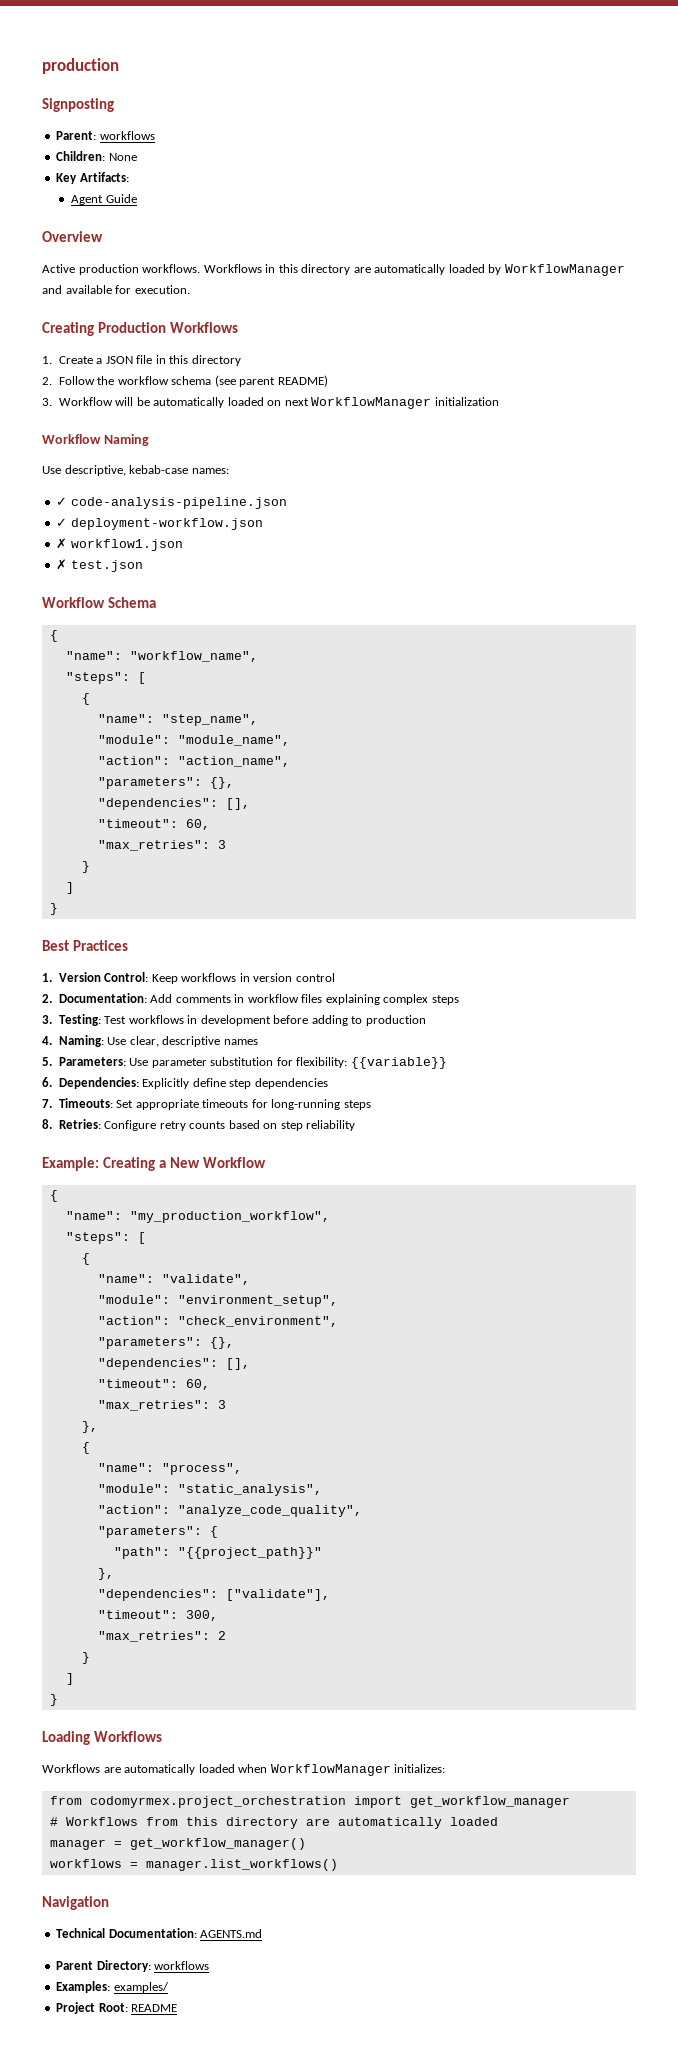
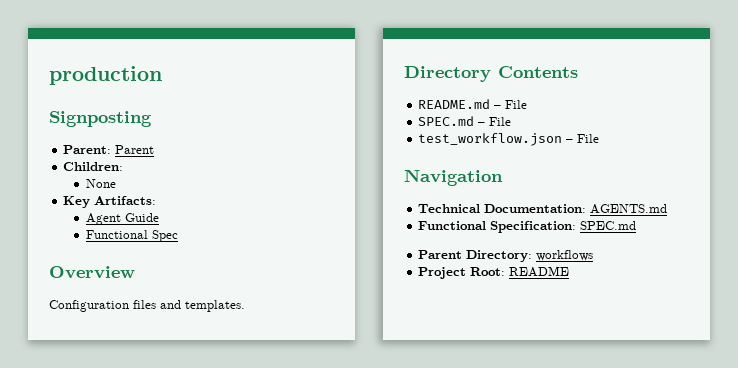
[99,131,155,140] workflows -> [115,145,155,154] Parent
(106, 156) none -> (124, 166) //
(137, 198) none -> [86,230,179,242] // Functional Spec
[42,264,625,276] [42,285,190,294] [42,322,239,336] [42,355,241,366] [42,375,328,387] [42,397,499,409] [42,434,149,446] [42,465,229,476] [56,497,287,509] [56,518,263,530] [56,538,183,551] [56,559,143,572] [42,597,157,608] [49,630,58,642] [65,651,258,662] [65,672,146,684] [81,693,90,705] [97,714,258,726] [97,735,290,746] [97,756,290,767] [97,777,234,789] [97,798,250,810] [97,819,210,830] [97,840,226,851] [81,861,90,873] [65,882,74,894] [49,903,58,915] [42,940,129,951] [42,972,335,984] [42,993,459,1005] [42,1014,426,1026] [42,1035,258,1047] [42,1057,447,1069] [42,1077,328,1089] [42,1098,371,1110] [42,1119,356,1131] [42,1157,267,1171] [49,1190,58,1202] [65,1211,330,1223] [65,1232,146,1244] [81,1253,90,1265] [97,1274,250,1285] [97,1295,338,1307] [97,1316,338,1327] [97,1337,234,1349] [97,1358,250,1370] [97,1379,210,1390] [97,1400,226,1411] [81,1421,98,1433] [81,1442,90,1454] [97,1463,242,1475] [97,1484,322,1496] [97,1505,362,1517] [97,1526,218,1538] [113,1547,322,1559] [97,1568,114,1580] [97,1589,330,1601] [97,1610,218,1621] [97,1631,226,1642] [81,1652,90,1664] [65,1673,74,1685] [49,1694,58,1706] [42,1731,163,1745] [42,1764,446,1776] [49,1796,570,1808] [49,1817,498,1829] [49,1838,306,1850] [49,1859,338,1871] Active production workflows. Workflows in this directory are automatically loaded by WorkflowManager and available for execution. // Creating Production Workflows // 1. Create a JSON file in this directory // 2. Follow the workflow schema (see parent README) // 3. Workflow will be automatically loaded on next WorkflowManager initialization // Workflow Naming // Use descriptive, kebab-case names: // ✓ code-analysis-pipeline.json // ✓ deployment-workflow.json // ✗ workflow1.json // ✗ test.json // Workflow Schema // { // "name": "workflow_name", // "steps": [ // { // "name": "step_name", // "module": "module_name", // "action": "action_name", // "parameters": {}, // "dependencies": [], // "timeout": 60, // "max_retries": 3 // } // ] // } // Best Practices // 1. Version Control: Keep workflows in version control // 2. Documentation: Add comments in workflow files explaining complex steps // 3. Testing: Test workflows in development before adding to production // 4. Naming: Use clear, descriptive names // 5. Parameters: Use parameter substitution for flexibility: {{variable}} // 6. Dependencies: Explicitly define step dependencies // 7. Timeouts: Set appropriate timeouts for long-running steps // 8. Retries: Configure retry counts based on step reliability // Example: Creating a New Workflow // { // "name": "my_production_workflow", // "steps": [ // { // "name": "validate", // "module": "environment_setup", // "action": "check_environment", // "parameters": {}, // "dependencies": [], // "timeout": 60, // "max_retries": 3 // }, // { // "name": "process", // "module": "static_analysis", // "action": "analyze_code_quality", // "parameters": { // "path": "{{project_path}}" // }, // "dependencies": ["validate"], // "timeout": 300, // "max_retries": 2 // } // ] // } // Loading Workflows // Workflows are automatically loaded when WorkflowManager initializes: // from codomyrmex.project_orchestration import get_workflow_manager // # Workflows from this directory are automatically loaded // manager = get_workflow_manager() // workflows = manager.list_workflows() -> [49,300,245,312] [404,66,578,82] [418,99,528,109] [418,116,512,126] [418,133,600,146] Configuration files and templates. // Directory Contents // README.md – File // SPEC.md – File // test_workflow.json – File
(263, 1933) none -> [418,221,637,233] // Functional Specification: SPEC.md
[56,1981,169,1993] // Examples: examples/ -> (594, 255) none

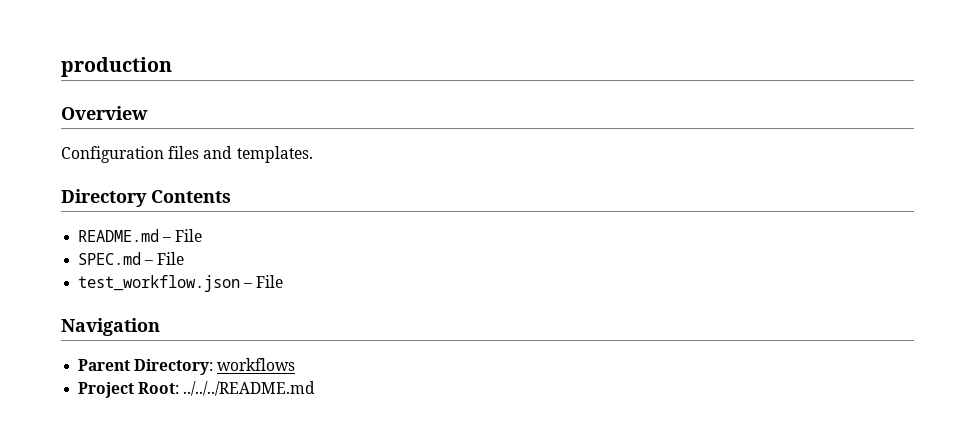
[49,111,152,127] [63,145,155,154] [63,162,124,171] [86,179,117,188] [63,196,157,208] [86,213,160,225] [86,230,179,242] // Signposting // Parent: Parent // Children: // None // Key Artifacts: // Agent Guide // Functional Spec -> (172, 67) none
[418,204,668,214] [418,221,637,233] // Technical Documentation: AGENTS.md // Functional Specification: SPEC.md -> (160, 327) none
[509,266,570,277] README -> [183,381,316,396] ../../../README.md

